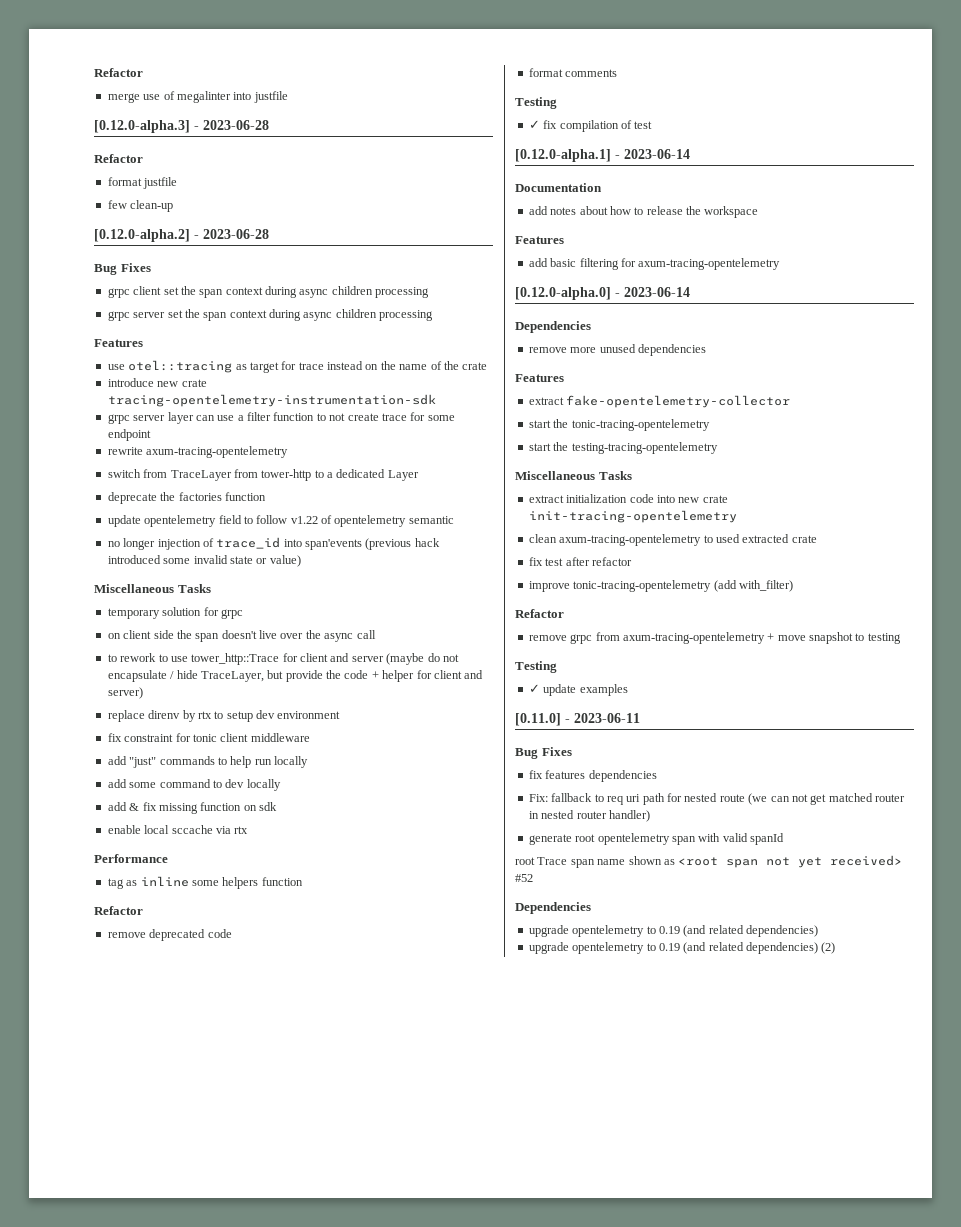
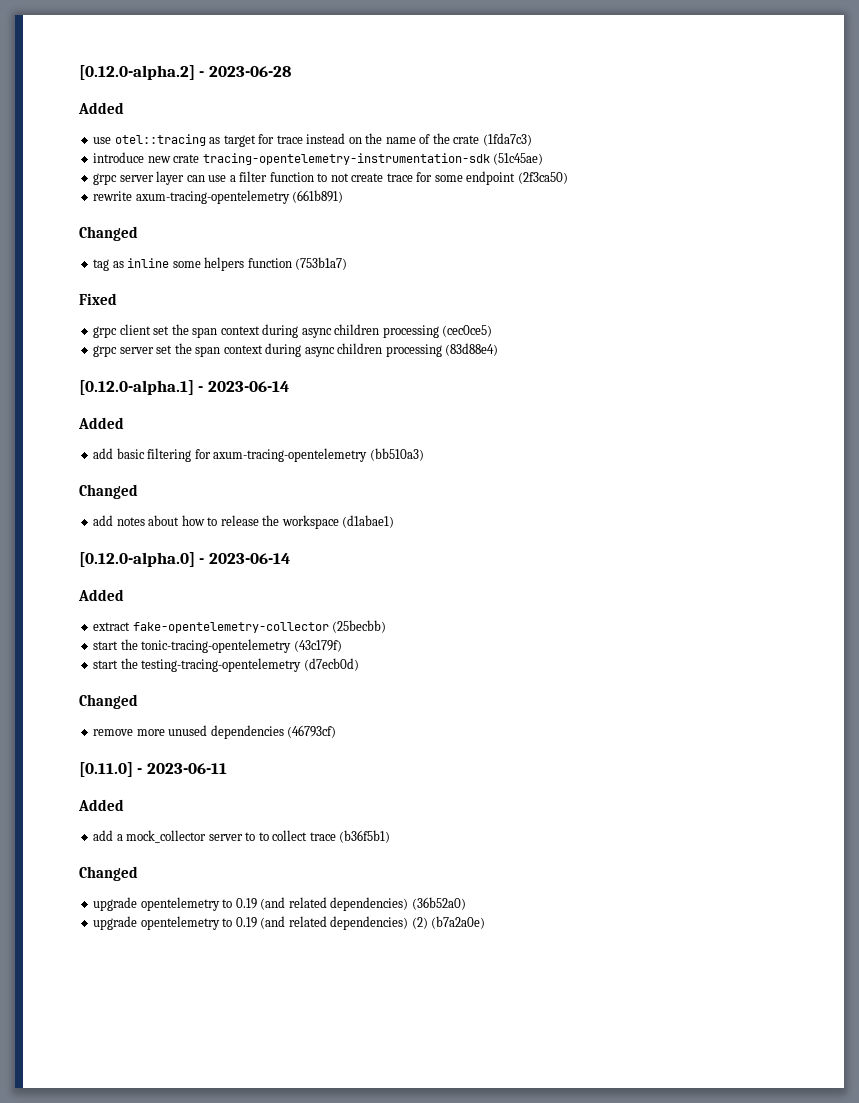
[94,68,143,77] [107,91,288,103] [94,120,269,133] [94,154,143,163] [107,177,178,189] [107,200,174,212] [94,229,269,242] [94,263,151,275] [107,286,430,298] [107,309,434,321] [94,339,143,347] Refactor // merge use of megalinter into justfile // [0.12.0-alpha.3] - 2023-06-28 // Refactor // format justfile // few clean-up // [0.12.0-alpha.2] - 2023-06-28 // Bug Fixes // grpc client set the span context during async children processing // grpc server set the span context during async children processing // Features -> [79,65,291,80] [78,102,124,114] [0.12.0-alpha.2] - 2023-06-28 // Added
(488, 366) none -> [482,133,532,146] (1fda7c3)
(436, 400) none -> [493,153,544,165] (51c45ae)
(151, 435) none -> [517,172,568,184] (2f3ca50)
[107,469,419,481] [107,492,266,504] [107,515,454,527] [107,537,440,550] [107,555,301,567] [94,584,211,593] [107,607,243,619] [107,630,376,642] [107,653,459,665] [107,670,484,682] [107,687,143,699] [107,710,341,722] [107,733,310,742] [107,756,308,768] [107,779,281,791] [107,802,277,814] [107,825,249,834] [94,854,168,863] // switch from TraceLayer from tower-http to a dedicated Layer // deprecate the factories function // update opentelemetry field to follow v1.22 of opentelemetry semantic // no longer injection of trace_id into span'events (previous hack introduced some invalid state or value) // Miscellaneous Tasks // temporary solution for grpc // on client side the span doesn't live over the async call // to rework to use tower_http::Trace for client and server (maybe do not encapsulate / hide TraceLayer, but provide the code + helper for client and server) // replace direnv by rtx to setup dev environment // fix constraint for tonic client middleware // add "just" commands to help run locally // add some command to dev locally // add & fix missing function on sdk // enable local sccache via rtx // Performance -> [292,190,344,203] [79,226,138,241] (661b891) // Changed
[94,906,143,915] [107,929,232,941] [528,68,618,77] [515,97,557,109] [528,120,653,132] [515,149,690,162] [515,183,602,192] // Refactor // remove deprecated code // format comments // Testing // ✓ fix compilation of test // [0.12.0-alpha.1] - 2023-06-14 // Documentation -> [295,257,348,270] [79,293,117,305] [93,324,493,338] [93,343,499,357] [79,380,289,395] [78,417,124,429] [93,448,424,462] [79,484,138,499] (753b1a7) // Fixed // grpc client set the span context during async children processing (cec0ce5) // grpc server set the span context during async children processing (83d88e4) // [0.12.0-alpha.1] - 2023-06-14 // Added // add basic filtering for axum-tracing-opentelemetry (bb510a3) // Changed
[515,236,564,244] [528,258,781,270] [515,287,690,300] [515,321,591,333] [528,344,706,356] [515,374,564,382] [528,395,791,408] [528,419,710,431] [528,442,718,454] [515,471,632,480] [528,494,728,503] [528,510,737,523] [528,534,817,546] [528,557,632,566] [528,580,793,592] [515,609,564,618] [528,632,901,644] [515,661,557,673] [528,684,628,696] [515,713,640,726] [515,747,572,759] [528,770,657,782] [528,793,905,805] [528,810,650,822] [528,833,784,845] [515,855,903,868] [515,874,533,882] [515,902,591,914] [528,925,818,937] // Features // add basic filtering for axum-tracing-opentelemetry // [0.12.0-alpha.0] - 2023-06-14 // Dependencies // remove more unused dependencies // Features // extract fake-opentelemetry-collector // start the tonic-tracing-opentelemetry // start the testing-tracing-opentelemetry // Miscellaneous Tasks // extract initialization code into new crate init-tracing-opentelemetry // clean axum-tracing-opentelemetry to used extracted crate // fix test after refactor // improve tonic-tracing-opentelemetry (add with_filter) // Refactor // remove grpc from axum-tracing-opentelemetry + move snapshot to testing // Testing // ✓ update examples // [0.11.0] - 2023-06-11 // Bug Fixes // fix features dependencies // Fix: fallback to req uri path for nested route (we can not get matched router in nested router handler) // generate root opentelemetry span with valid spanId // root Trace span name shown as <root span not yet received> #52 // Dependencies // upgrade opentelemetry to 0.19 (and related dependencies) -> [342,515,395,528] [79,552,290,567] [78,589,124,601] [93,620,387,633] [93,639,342,653] [93,658,359,672] [79,694,138,709] [93,725,337,739] [79,762,227,777] [78,799,124,811] [93,830,391,843] [79,866,138,881] [93,897,466,911] (d1abae1) // [0.12.0-alpha.0] - 2023-06-14 // Added // extract fake-opentelemetry-collector (25becbb) // start the tonic-tracing-opentelemetry (43c179f) // start the testing-tracing-opentelemetry (d7ecb0d) // Changed // remove more unused dependencies (46793cf) // [0.11.0] - 2023-06-11 // Added // add a mock_collector server to to collect trace (b36f5b1) // Changed // upgrade opentelemetry to 0.19 (and related dependencies) (36b52a0)
(836, 948) none -> [431,916,486,929] (b7a2a0e)

